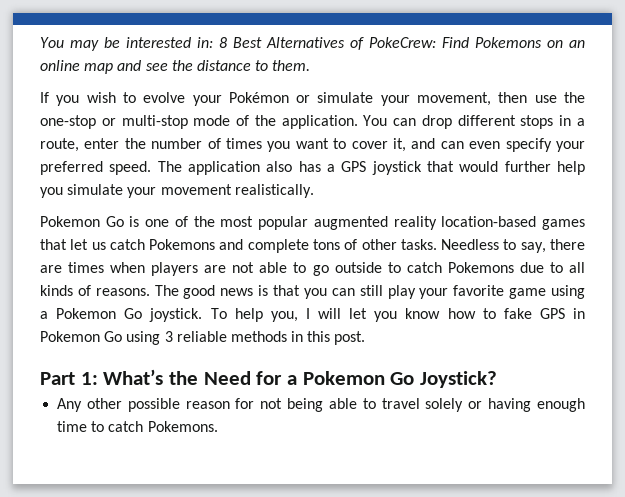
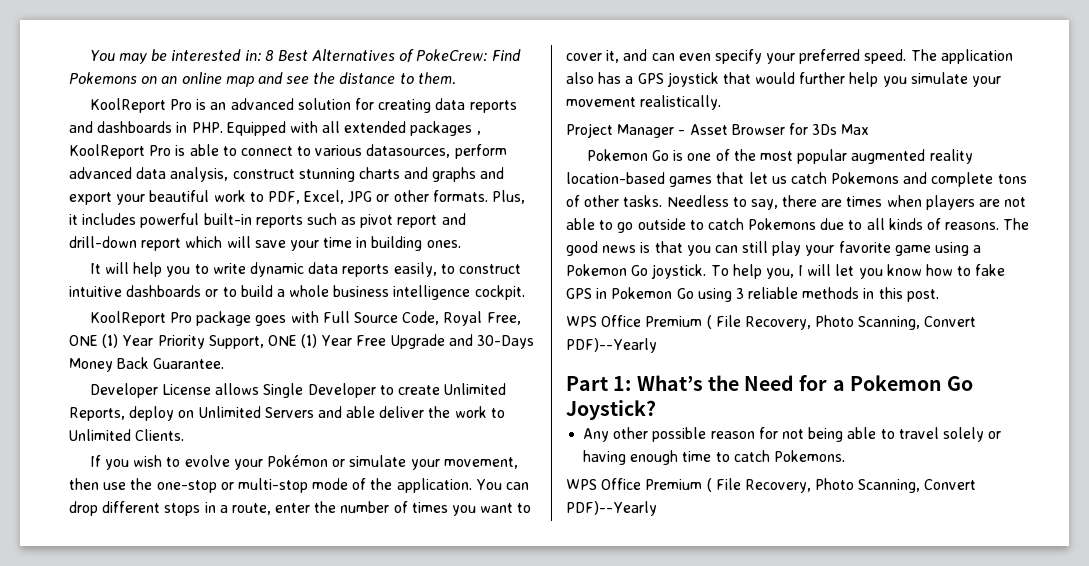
(311, 65) none -> [89,98,517,113] [69,121,481,136] [69,144,507,159] [69,167,505,182] [69,190,526,205] [69,213,466,228] [69,236,461,251] [89,262,521,277] [69,285,525,300] [89,311,521,326] [69,334,535,349] [69,357,225,372] [89,383,507,398] [69,406,505,421] [69,429,185,441] // KoolReport Pro is an advanced solution for creating data reports and dashboards in PHP. Equipped with all extended packages , KoolReport Pro is able to connect to various datasources, perform advanced data analysis, construct stunning charts and graphs and export your beautiful work to PDF, Excel, JPG or other formats. Plus, it includes powerful built-in reports such as pivot report and drill-down report which will save your time in building ones. // It will help you to write dynamic data reports easily, to construct intuitive dashboards or to build a whole business intelligence cockpit. // KoolReport Pro package goes with Full Source Code, Royal Free, ONE (1) Year Priority Support, ONE (1) Year Free Upgrade and 30-Days Money Back Guarantee. // Developer License allows Single Developer to create Unlimited Reports, deploy on Unlimited Servers and able deliver the work to Unlimited Clients.
(314, 191) none -> [566,123,870,138] // Project Manager - Asset Browser for 3Ds Max
(366, 338) none -> [566,315,977,330] [566,338,657,353] // WPS Office Premium ( File Recovery, Photo Scanning, Convert PDF)--Yearly
(218, 426) none -> [566,478,977,493] [566,501,657,516] // WPS Office Premium ( File Recovery, Photo Scanning, Convert PDF)--Yearly

